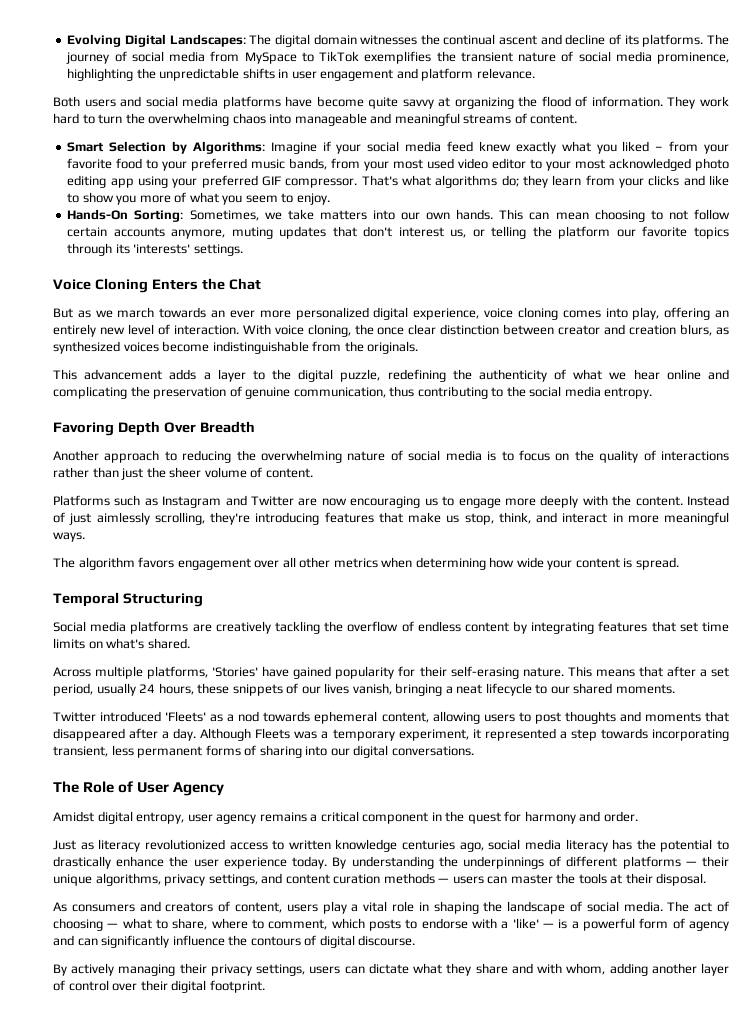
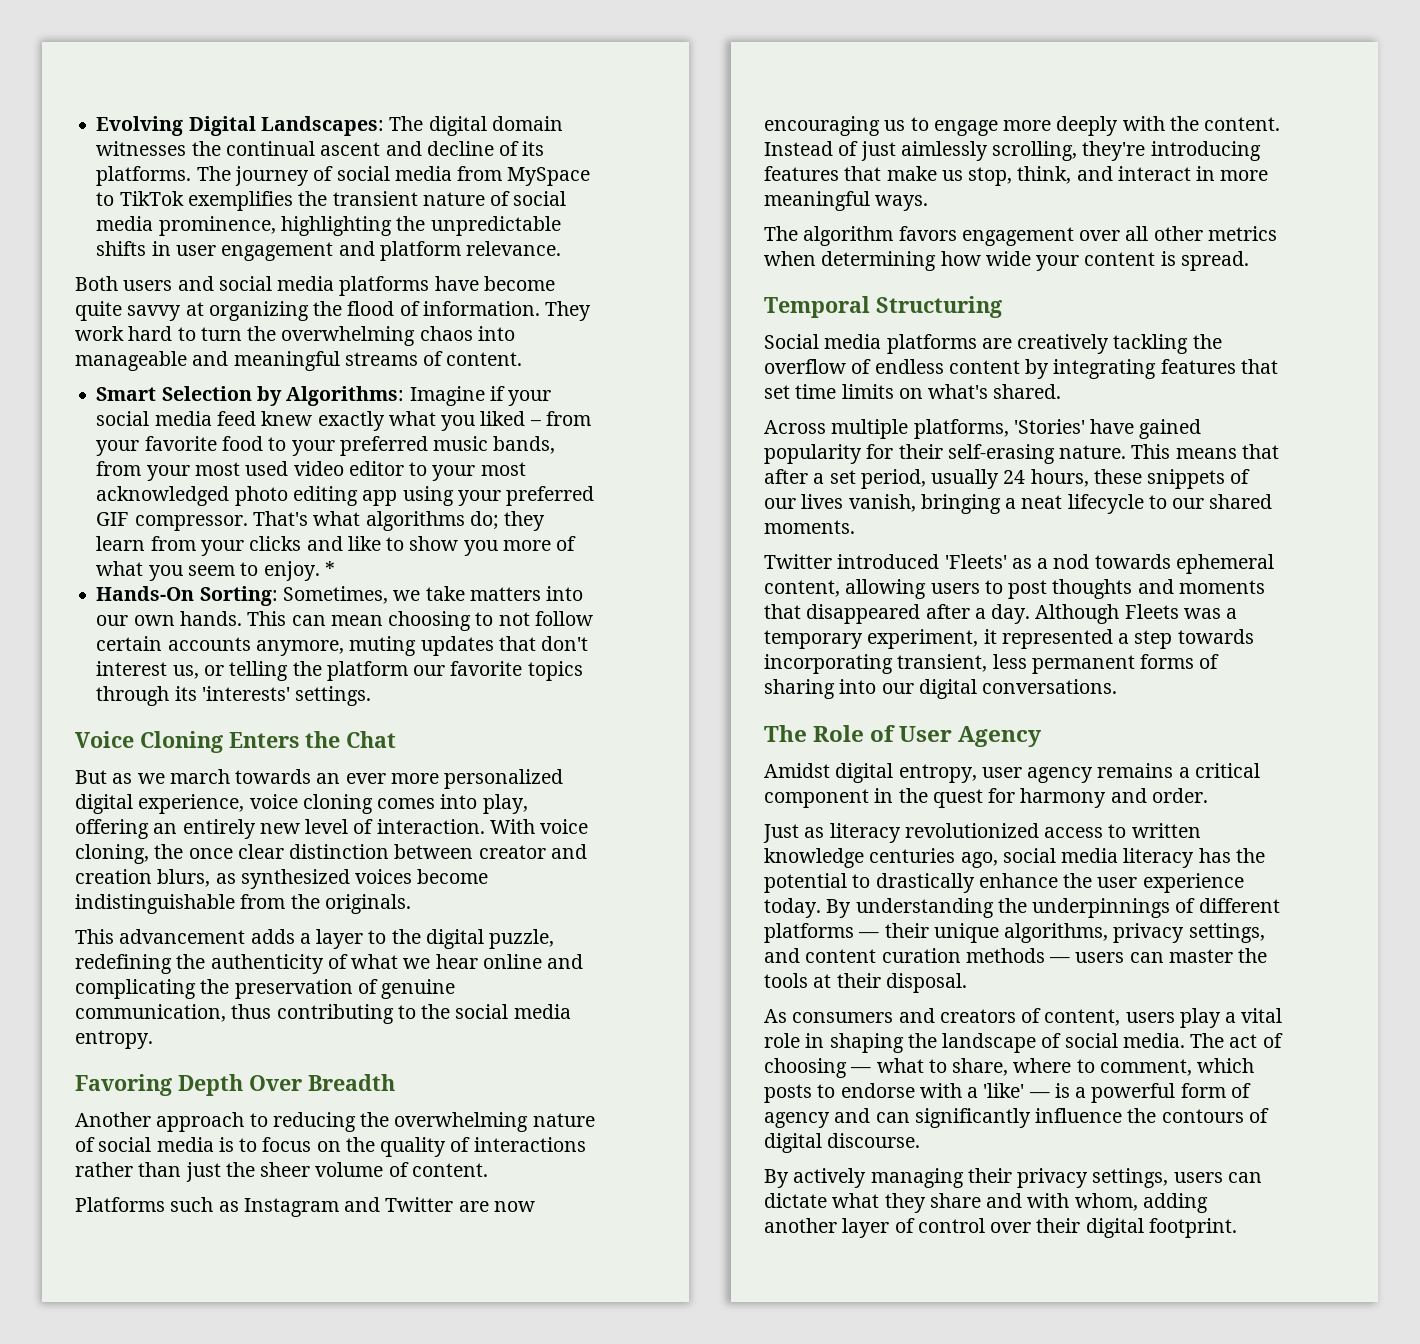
(330, 199) none -> [324,561,335,576] *

